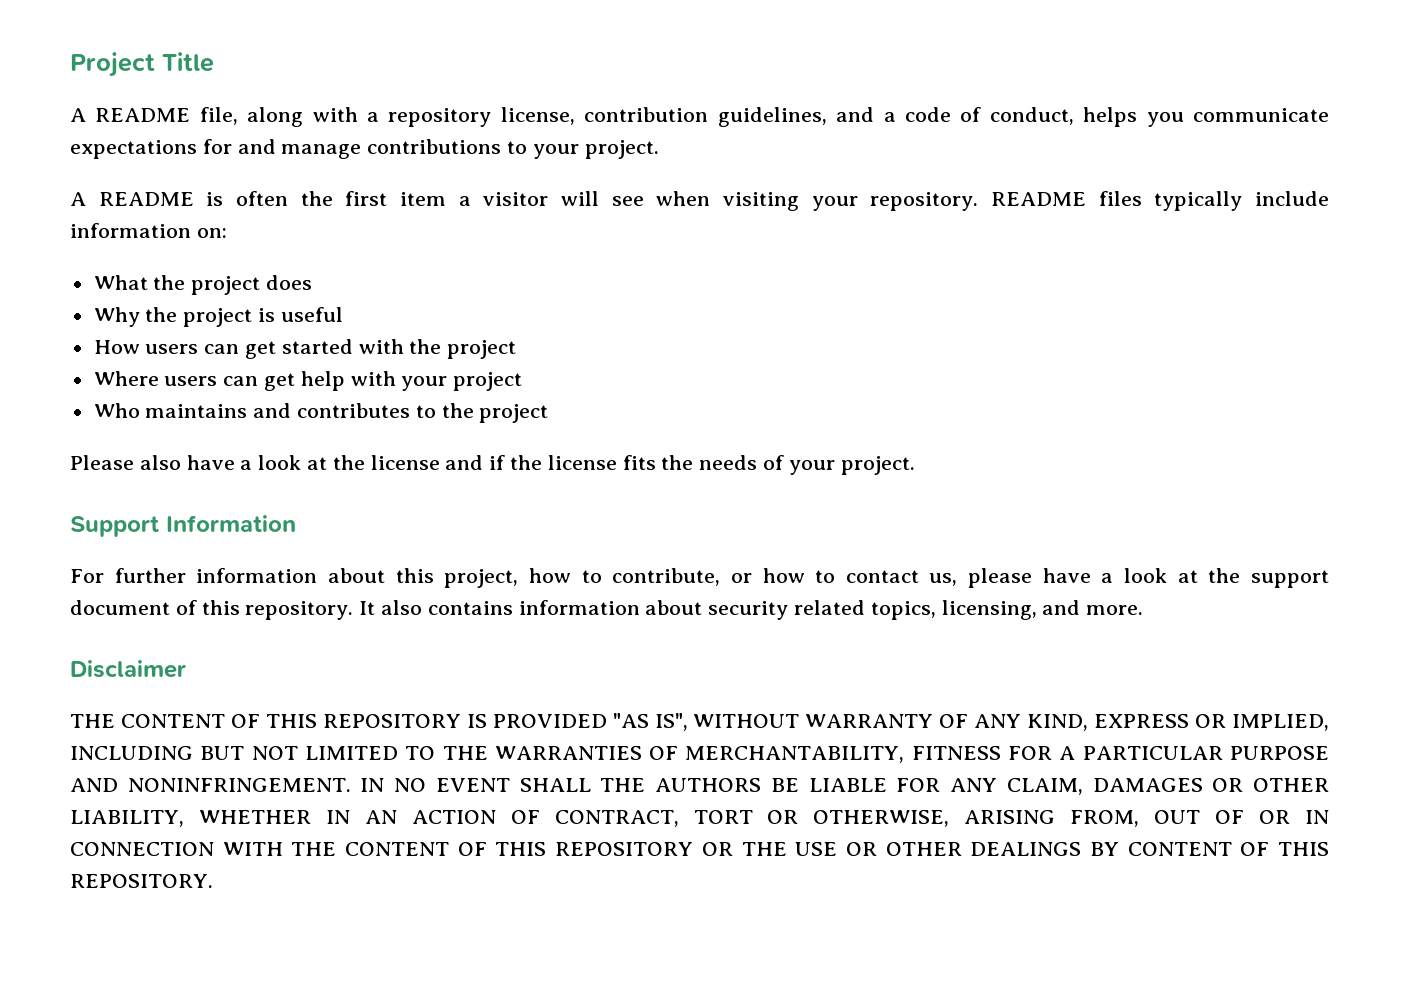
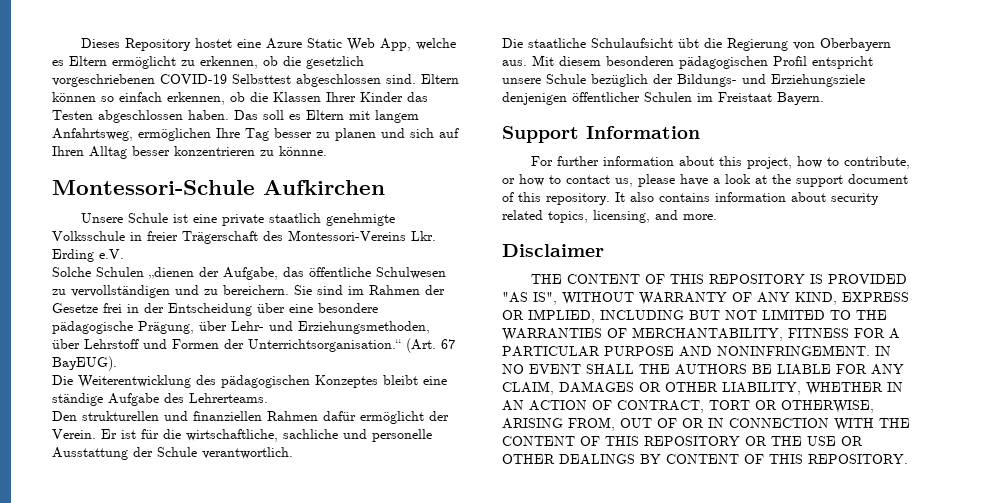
[70,52,214,77] [70,107,1329,127] [70,139,659,159] [70,191,1329,211] [70,223,227,238] [93,275,313,295] [93,307,343,327] [93,339,517,359] [93,371,523,391] [93,403,549,423] [70,455,915,475] Project Title // A README file, along with a repository license, contribution guidelines, and a code of conduct, helps you communicate expectations for and manage contributions to your project. // A README is often the first item a visitor will see when visiting your repository. README files typically include information on: // What the project does // Why the project is useful // How users can get started with the project // Where users can get help with your project // Who maintains and contributes to the project // Please also have a look at the license and if the license fits the needs of your project. -> [80,38,456,51] [52,56,364,69] [52,74,459,87] [52,92,428,105] [52,110,419,123] [52,128,459,141] [52,146,327,159] [52,180,385,195] [80,213,395,226] [52,230,436,244] [52,249,124,262] [52,267,446,280] [52,285,445,298] [52,303,378,316] [52,321,430,334] [52,338,455,353] [52,356,117,371] [52,375,447,388] [52,393,268,406] [52,411,449,424] [52,429,432,442] [52,447,293,460] [502,38,891,51] [502,55,873,69] [502,74,865,87] [502,92,824,105] Dieses Repository hostet eine Azure Static Web App, welche es Eltern ermöglicht zu erkennen, ob die gesetzlich vorgeschriebenen COVID-19 Selbsttest abgeschlossen sind. Eltern können so einfach erkennen, ob die Klassen Ihrer Kinder das Testen abgeschlossen haben. Das soll es Eltern mit langem Anfahrtsweg, ermöglichen Ihre Tag besser zu planen und sich auf Ihren Alltag besser konzentrieren zu könnne. // Montessori-Schule Aufkirchen // Unsere Schule ist eine private staatlich genehmigte Volksschule in freier Trägerschaft des Montessori-Vereins Lkr. Erding e.V. // Solche Schulen „dienen der Aufgabe, das öffentliche Schulwesen zu vervollständigen und zu bereichern. Sie sind im Rahmen der Gesetze frei in der Entscheidung über eine besondere pädagogische Prägung, über Lehr- und Erziehungsmethoden, über Lehrstoff und Formen der Unterrichtsorganisation.“ (Art. 67 BayEUG). // Die Weiterentwicklung des pädagogischen Konzeptes bleibt eine ständige Aufgabe des Lehrerteams. // Den strukturellen und finanziellen Rahmen dafür ermöglicht der Verein. Er ist für die wirtschaftliche, sachliche und personelle Ausstattung der Schule verantwortlich. // Die staatliche Schulaufsicht übt die Regierung von Oberbayern aus. Mit diesem besonderen pädagogischen Profil entspricht unsere Schule bezüglich der Bildungs- und Erziehungsziele denjenigen öffentlicher Schulen im Freistaat Bayern.

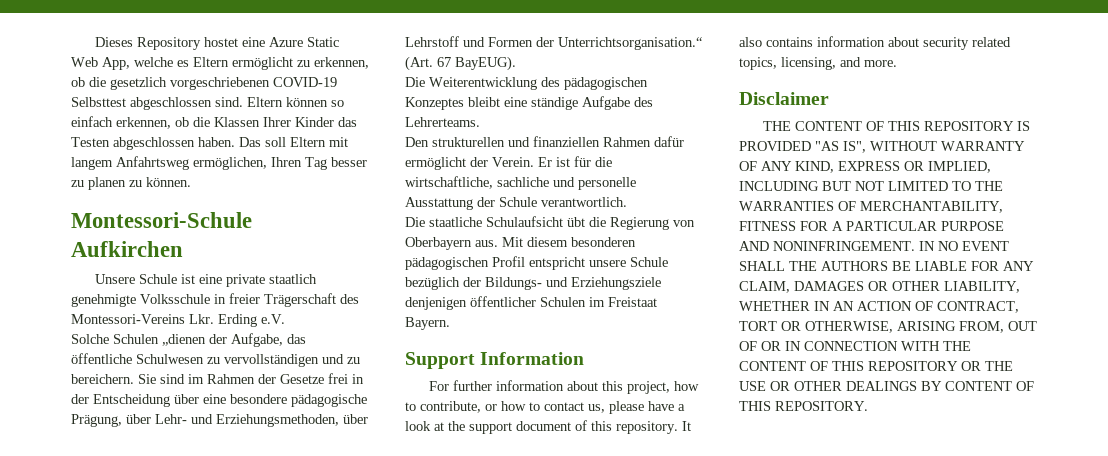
[289,114,301,120] es -> (286, 142) none
[52,128,240,141] Anfahrtsweg, ermöglichen Ihre -> [116,156,302,170] Anfahrtsweg ermöglichen, Ihren
[381,128,459,138] [52,146,327,159] und sich auf Ihren Alltag besser konzentrieren zu könnne. -> [129,177,191,187] zu können.

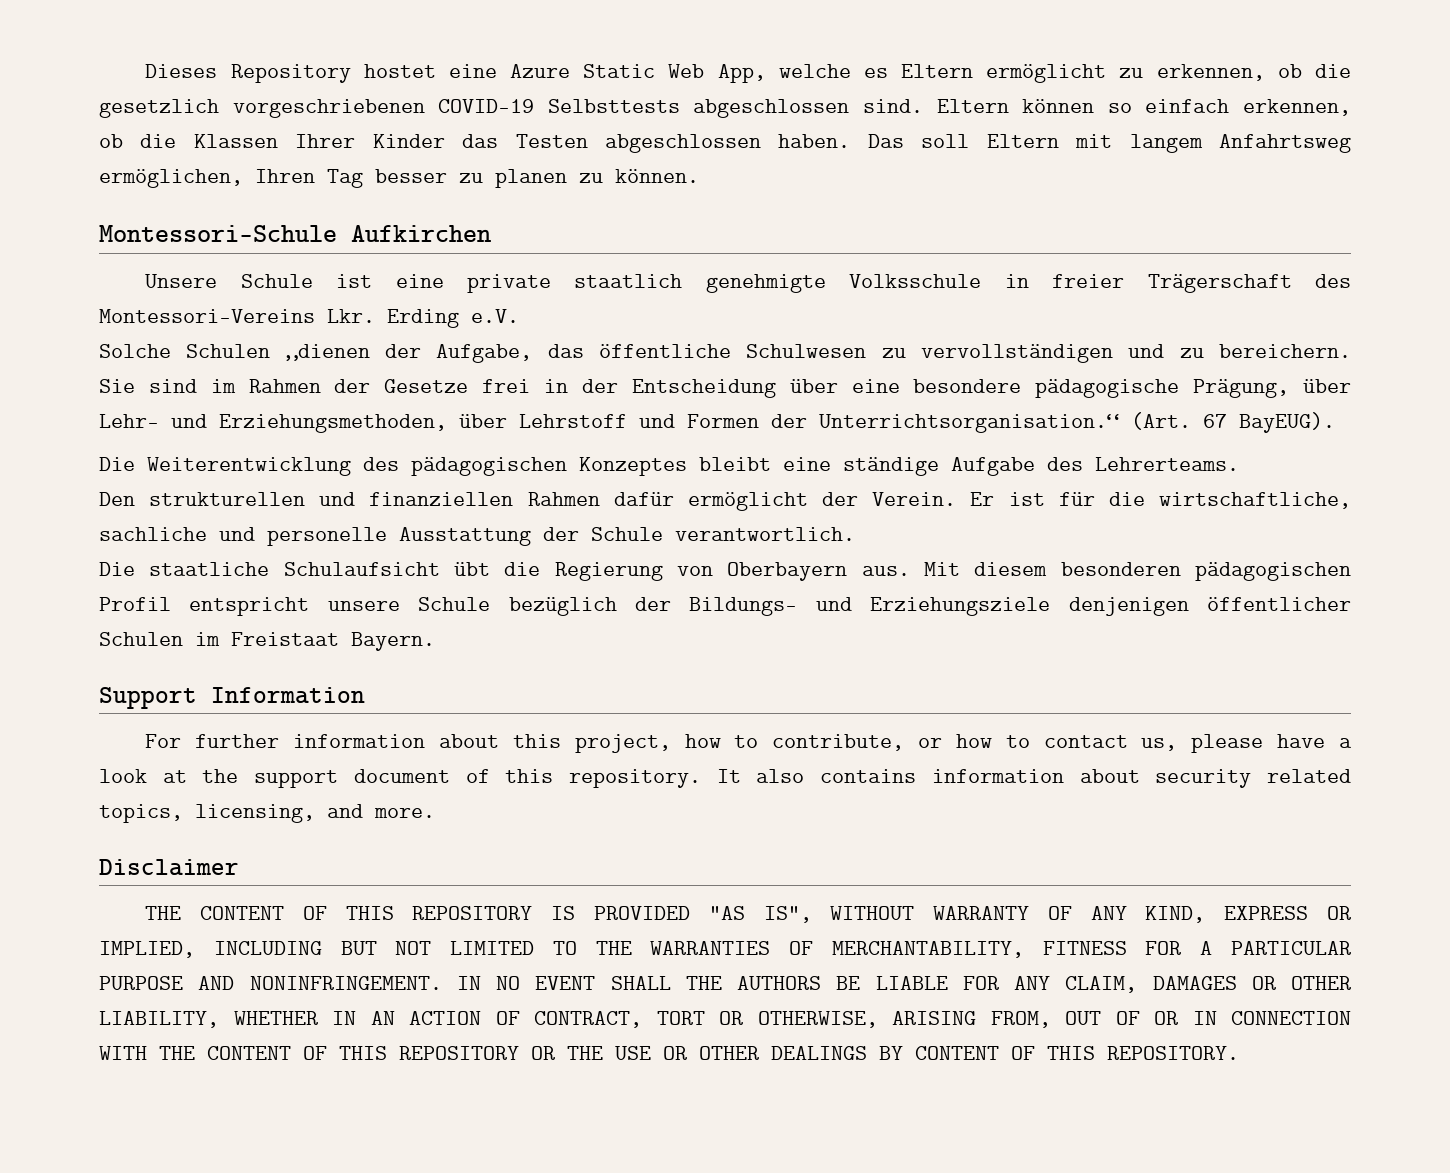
[71,97,126,107] Selbsttest -> [547,99,680,113] Selbsttests

